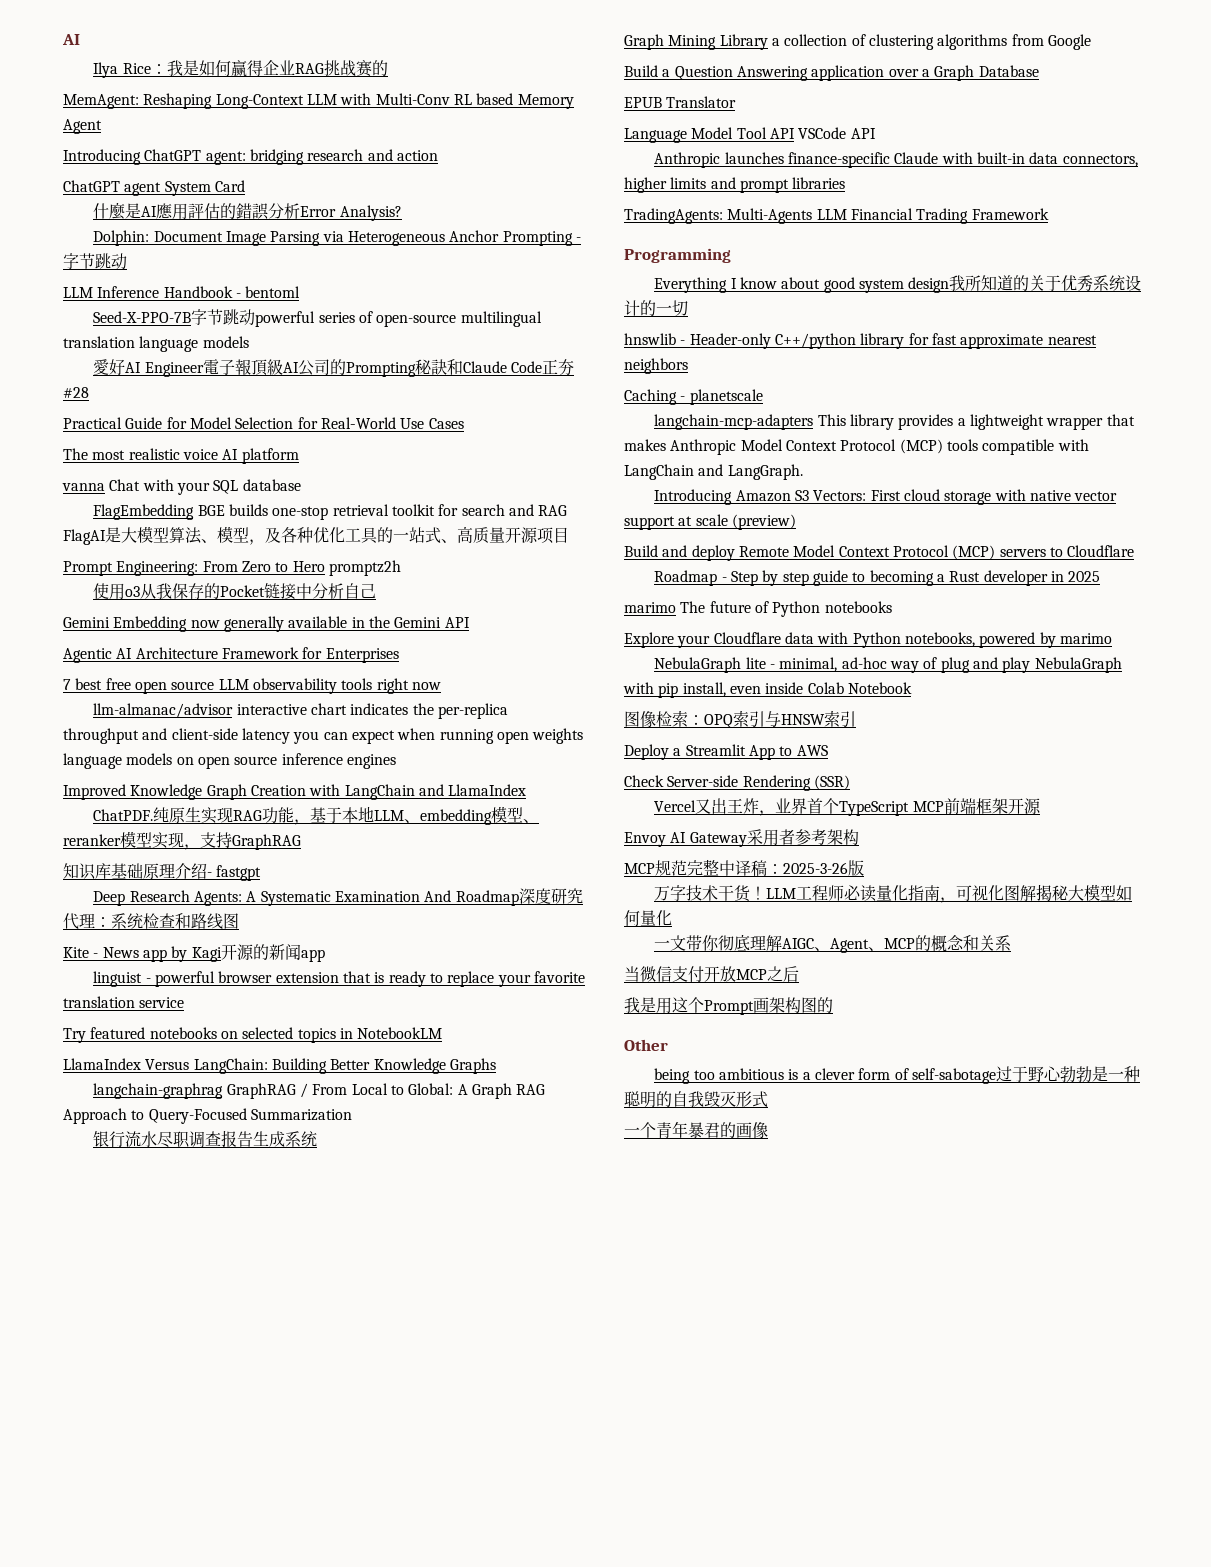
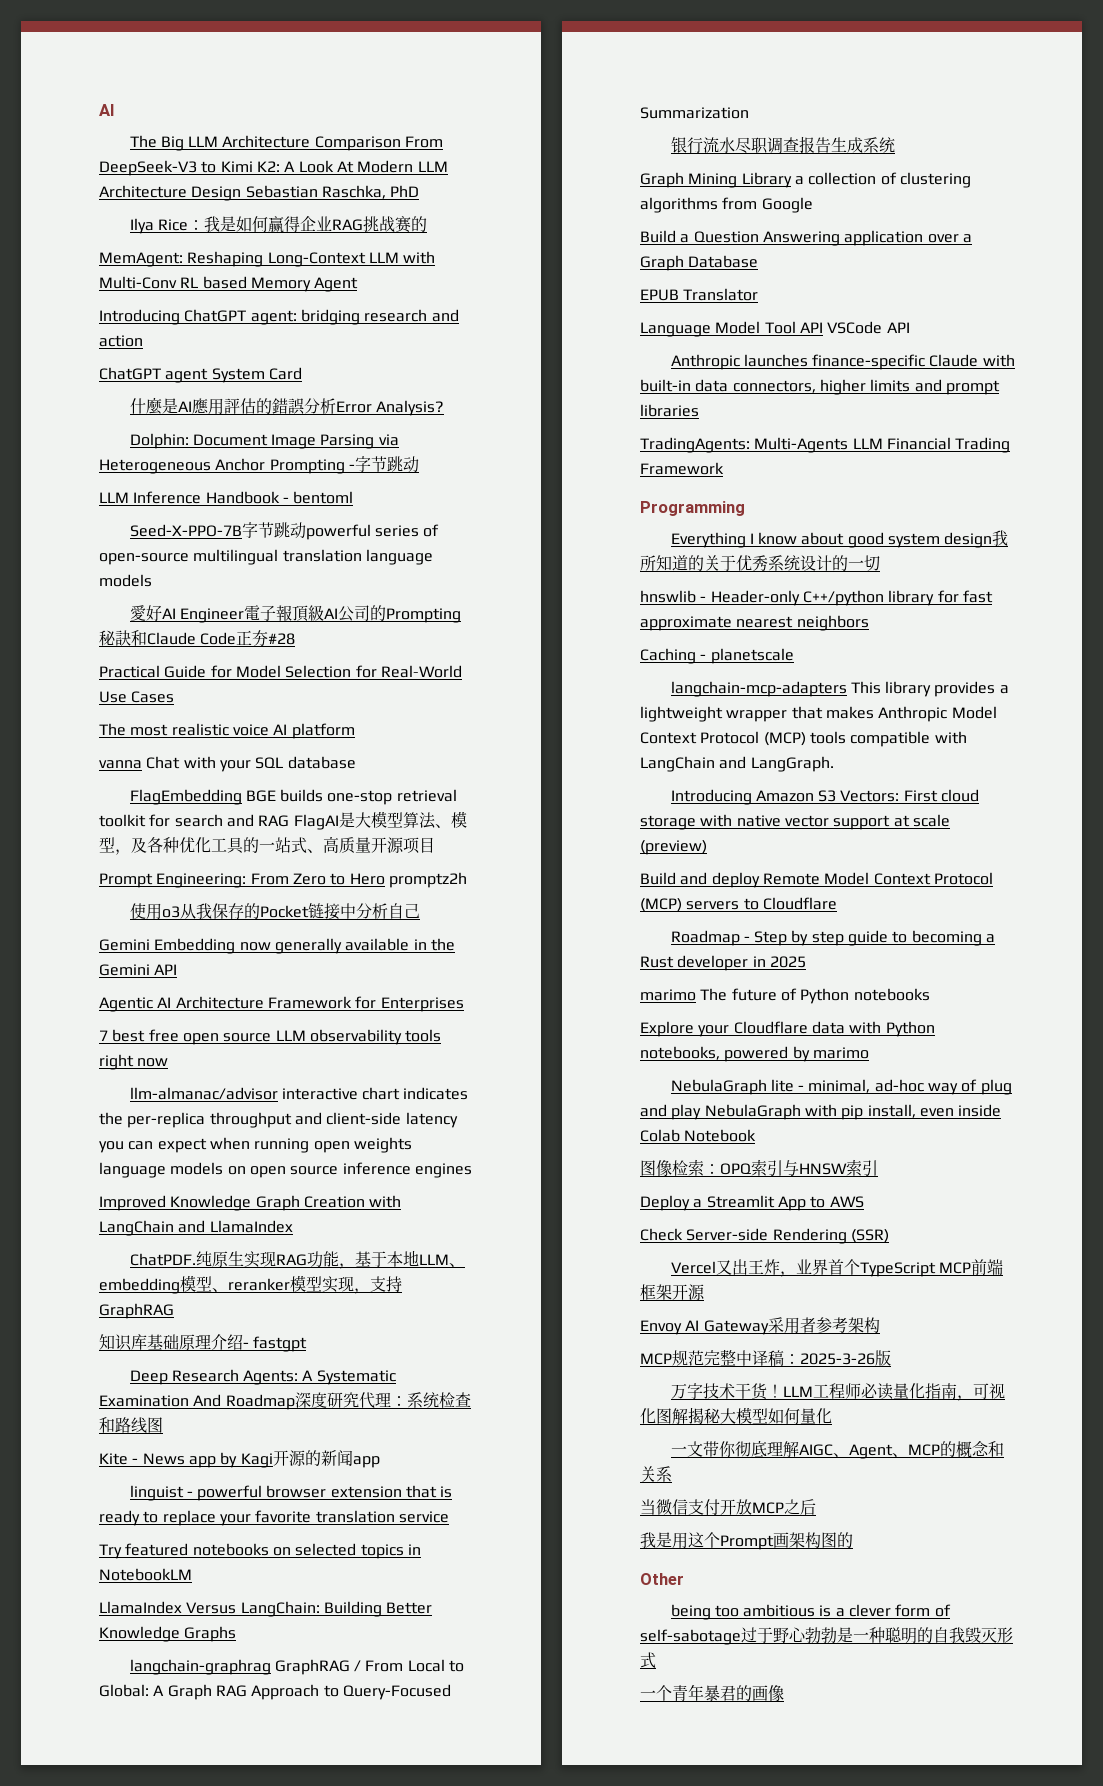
[62,34,80,45] AI -> [99,104,115,116] [129,135,444,151] [99,160,448,176] [99,185,420,201] AI // The Big LLM Architecture Comparison From DeepSeek-V3 to Kimi K2: A Look At Modern LLM Architecture Design Sebastian Raschka, PhD

